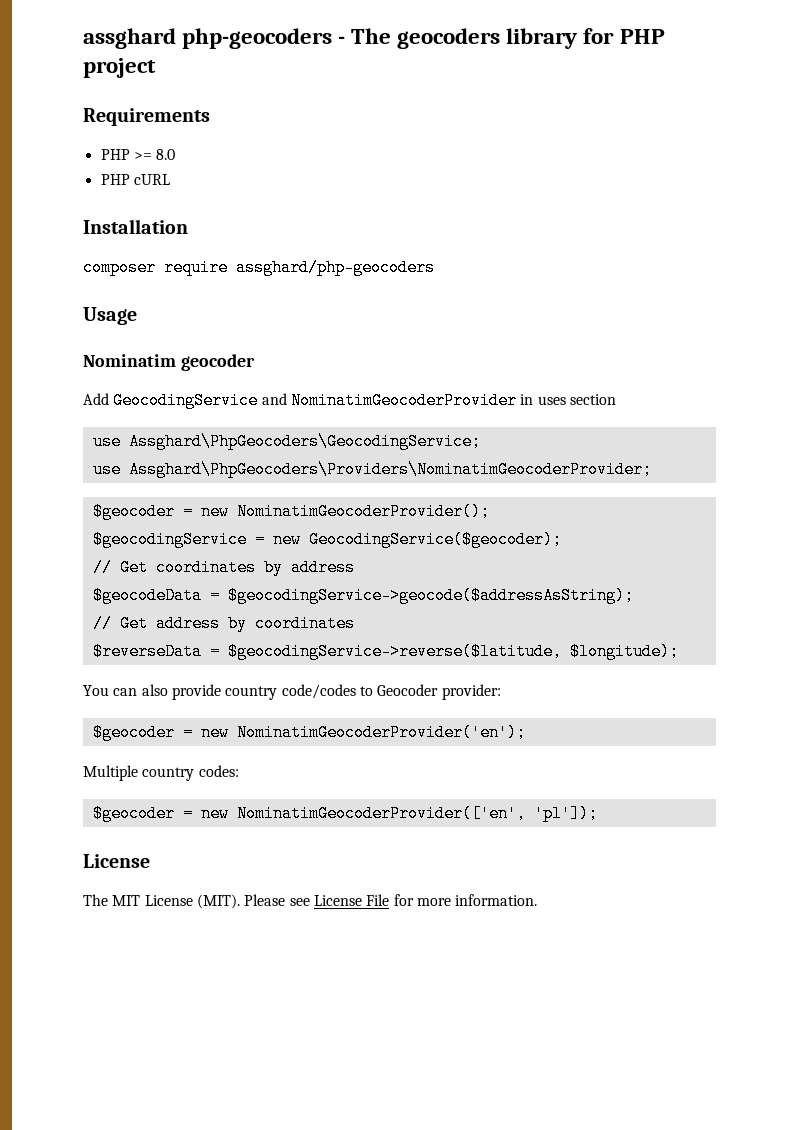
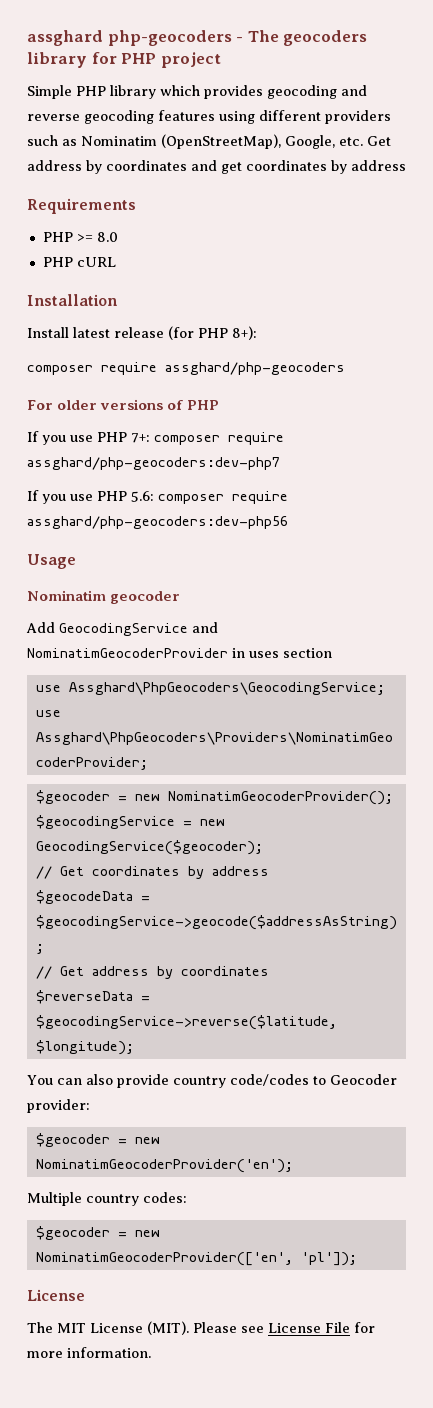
(156, 68) none -> [27,85,367,99] [27,110,391,124] [27,134,391,149] [27,160,406,174] // Simple PHP library which provides geocoding and reverse geocoding features using different providers such as Nominatim (OpenStreetMap), Google, etc. Get address by coordinates and get coordinates by address
[83,259,435,276] composer require assghard/php-geocoders -> [27,326,257,340] [27,362,345,375] [27,399,220,410] [27,431,284,445] [27,457,280,470] [27,490,288,504] [27,516,288,529] Install latest release (for PHP 8+): // composer require assghard/php-geocoders // For older versions of PHP // If you use PHP 7+: composer require assghard/php-geocoders:dev-php7 // If you use PHP 5.6: composer require assghard/php-geocoders:dev-php56

